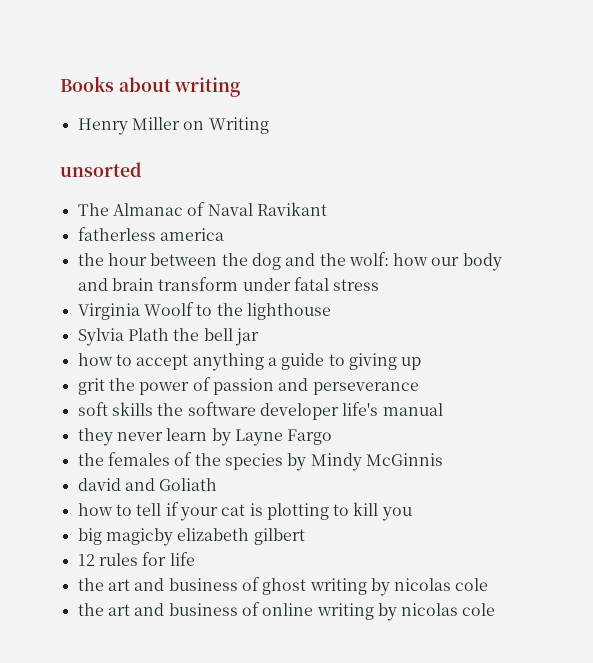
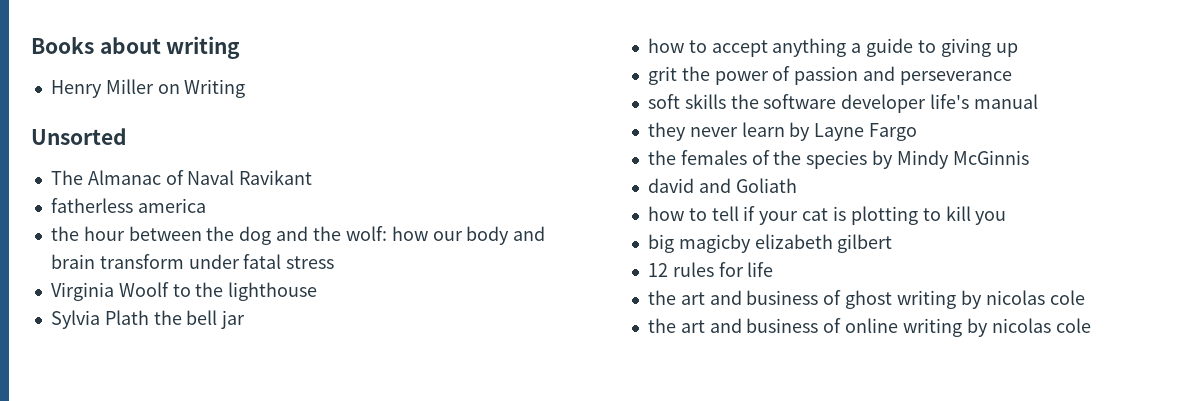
[60,162,142,177] unsorted -> [31,128,127,145] Unsorted

